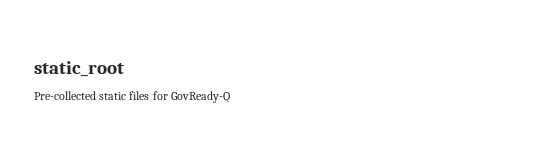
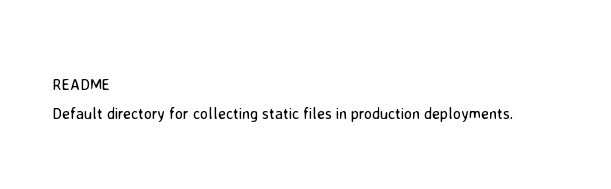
[34,61,124,77] [34,91,230,103] static_root // Pre-collected static files for GovReady-Q -> [52,79,110,90] [52,107,514,122] README // Default directory for collecting static files in production deployments.

